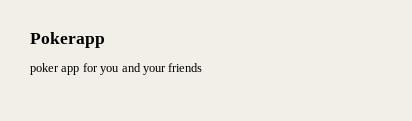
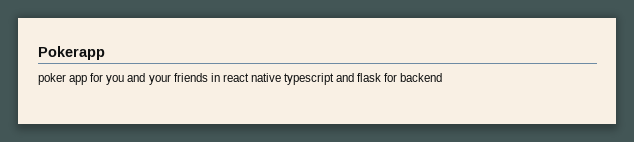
(203, 67) none -> [210,73,443,85] in react native typescript and flask for backend

